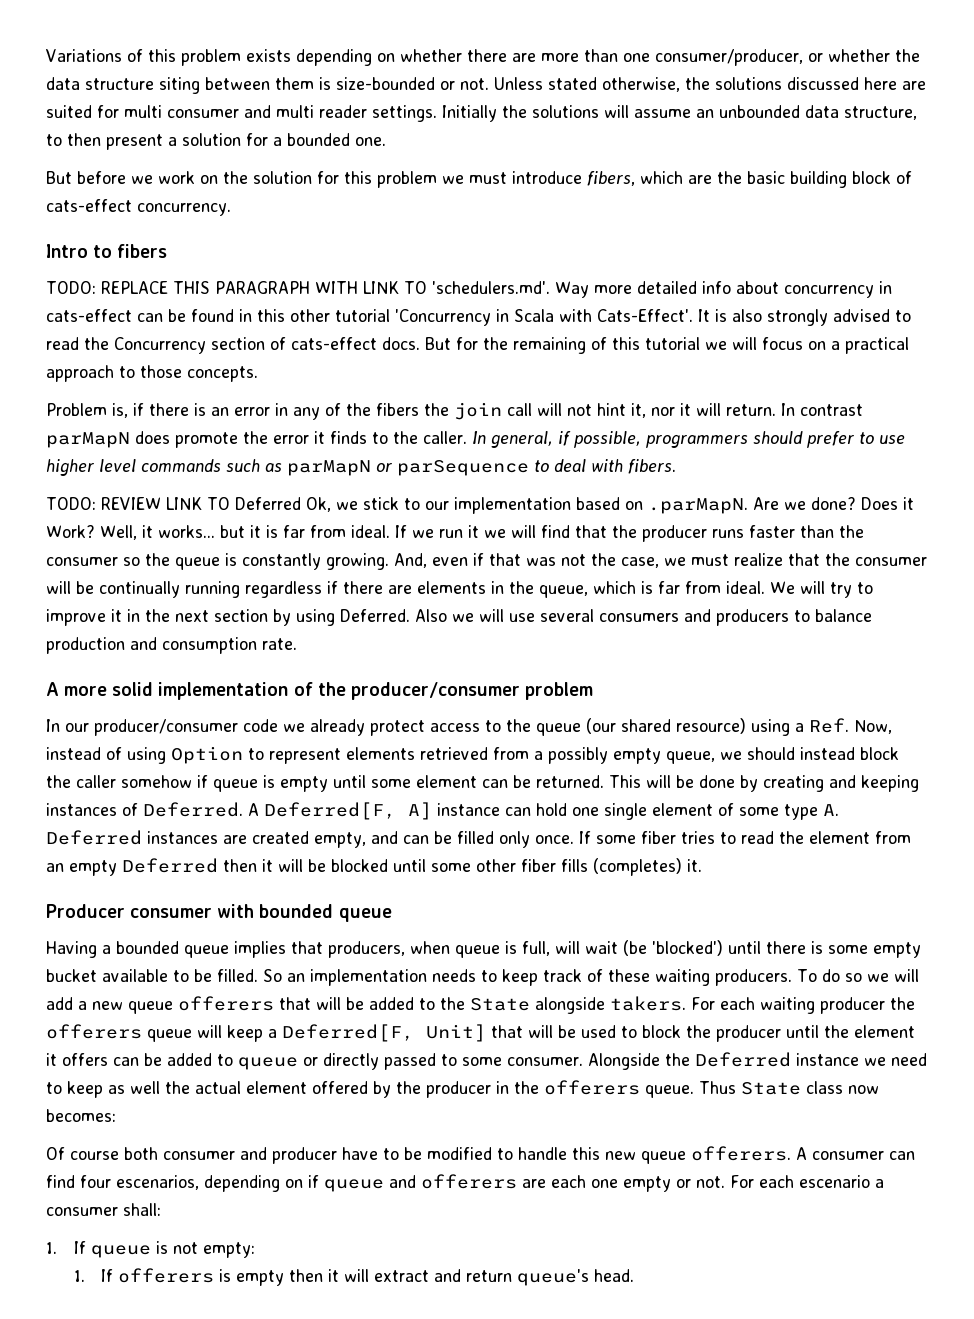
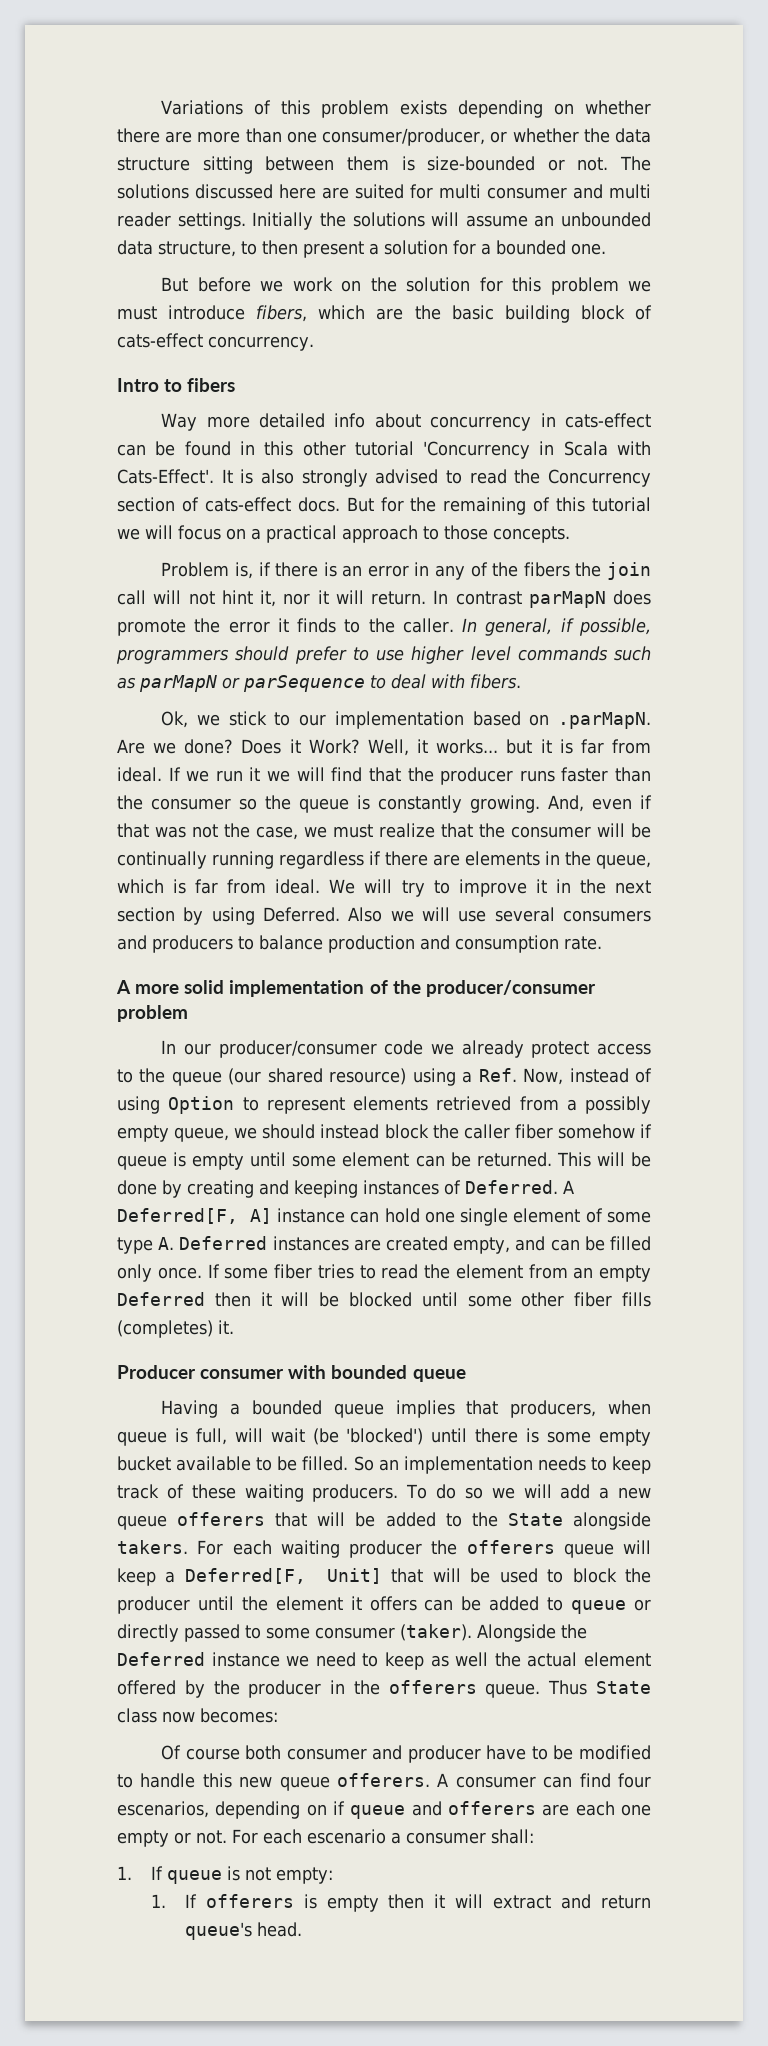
[159,77,200,94] siting -> [202,156,253,174] sitting
[494,77,710,92] Unless stated otherwise, the -> [620,156,651,171] The
[46,281,550,294] TODO: REPLACE THIS PARAGRAPH WITH LINK TO 'schedulers.md'. -> (236, 385) none
[46,497,301,510] TODO: REVIEW LINK TO Deferred -> (521, 681) none
(116, 781) none -> [514,1124,553,1139] fiber
[507,1057,583,1066] consumer. -> [315,1624,472,1641] consumer (taker).

